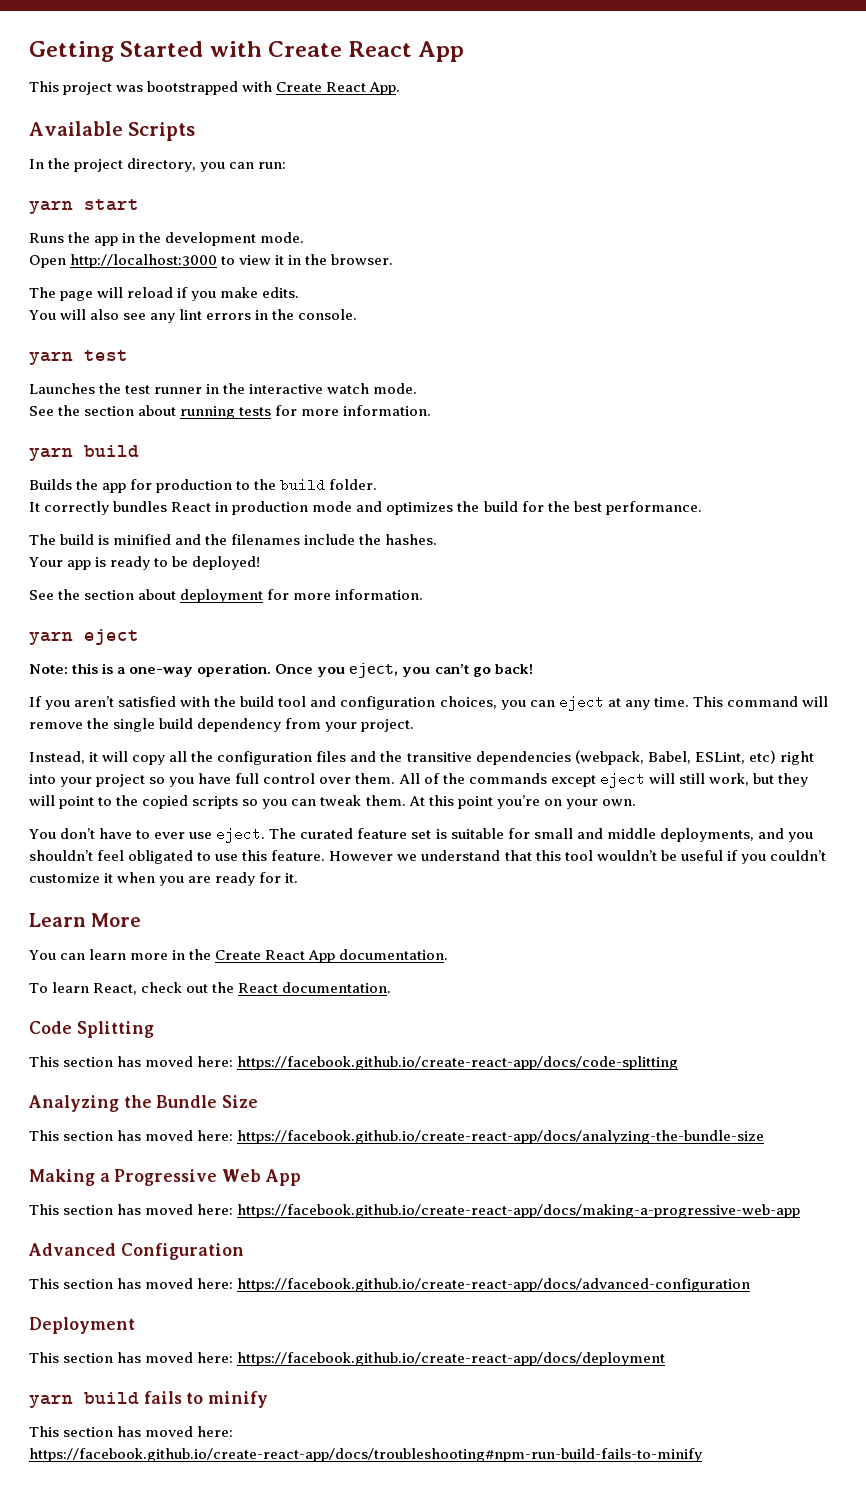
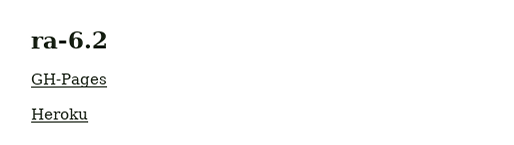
[29,41,464,62] [29,81,401,95] [29,121,196,141] [29,158,287,172] [29,199,139,214] [29,232,305,246] [29,254,394,268] [29,287,300,301] [29,309,358,323] [29,350,128,365] [29,383,418,394] [29,405,432,419] [29,445,139,461] [29,478,378,493] [29,501,702,515] [29,534,438,545] [29,556,261,570] [29,589,424,603] [29,629,139,645] [29,663,533,678] [29,695,828,711] [29,718,415,732] [29,750,814,765] [29,772,808,788] [29,795,636,809] [29,827,813,843] [29,850,826,864] [29,872,299,886] [29,913,142,927] [29,949,449,963] [29,982,392,995] [29,1021,154,1038] [29,1056,679,1070] [28,1095,259,1112] [29,1130,765,1144] [29,1169,301,1186] [29,1204,801,1218] [28,1243,244,1260] [29,1278,751,1292] [29,1317,135,1334] [29,1352,666,1366] [29,1391,269,1408] [29,1426,234,1437] [29,1448,702,1462] Getting Started with Create React App // This project was bootstrapped with Create React App. // Available Scripts // In the project directory, you can run: // yarn start // Runs the app in the development mode. // Open http://localhost:3000 to view it in the browser. // The page will reload if you make edits. // You will also see any lint errors in the console. // yarn test // Launches the test runner in the interactive watch mode. // See the section about running tests for more information. // yarn build // Builds the app for production to the build folder. // It correctly bundles React in production mode and optimizes the build for the best performance. // The build is minified and the filenames include the hashes. // Your app is ready to be deployed! // See the section about deployment for more information. // yarn eject // Note: this is a one-way operation. Once you eject, you can’t go back! // If you aren’t satisfied with the build tool and configuration choices, you can eject at any time. This command will remove the single build dependency from your project. // Instead, it will copy all the configuration files and the transitive dependencies (webpack, Babel, ESLint, etc) right into your project so you have full control over them. All of the commands except eject will still work, but they will point to the copied scripts so you can tweak them. At this point you’re on your own. // You don’t have to ever use eject. The curated feature set is suitable for small and middle deployments, and you shouldn’t feel obligated to use this feature. However we understand that this tool wouldn’t be useful if you couldn’t customize it when you are ready for it. // Learn More // You can learn more in the Create React App documentation. // To learn React, check out the React documentation. // Code Splitting // This section has moved here: https://facebook.github.io/create-react-app/docs/code-splitting // Analyzing the Bundle Size // This section has moved here: https://facebook.github.io/create-react-app/docs/analyzing-the-bundle-size // Making a Progressive Web App // This section has moved here: https://facebook.github.io/create-react-app/docs/making-a-progressive-web-app // Advanced Configuration // This section has moved here: https://facebook.github.io/create-react-app/docs/advanced-configuration // Deployment // This section has moved here: https://facebook.github.io/create-react-app/docs/deployment // yarn build fails to minify // This section has moved here: https://facebook.github.io/create-react-app/docs/troubleshooting#npm-run-build-fails-to-minify -> [30,31,108,49] [31,73,108,88] [31,108,89,120] ra-6.2 // GH-Pages // Heroku

